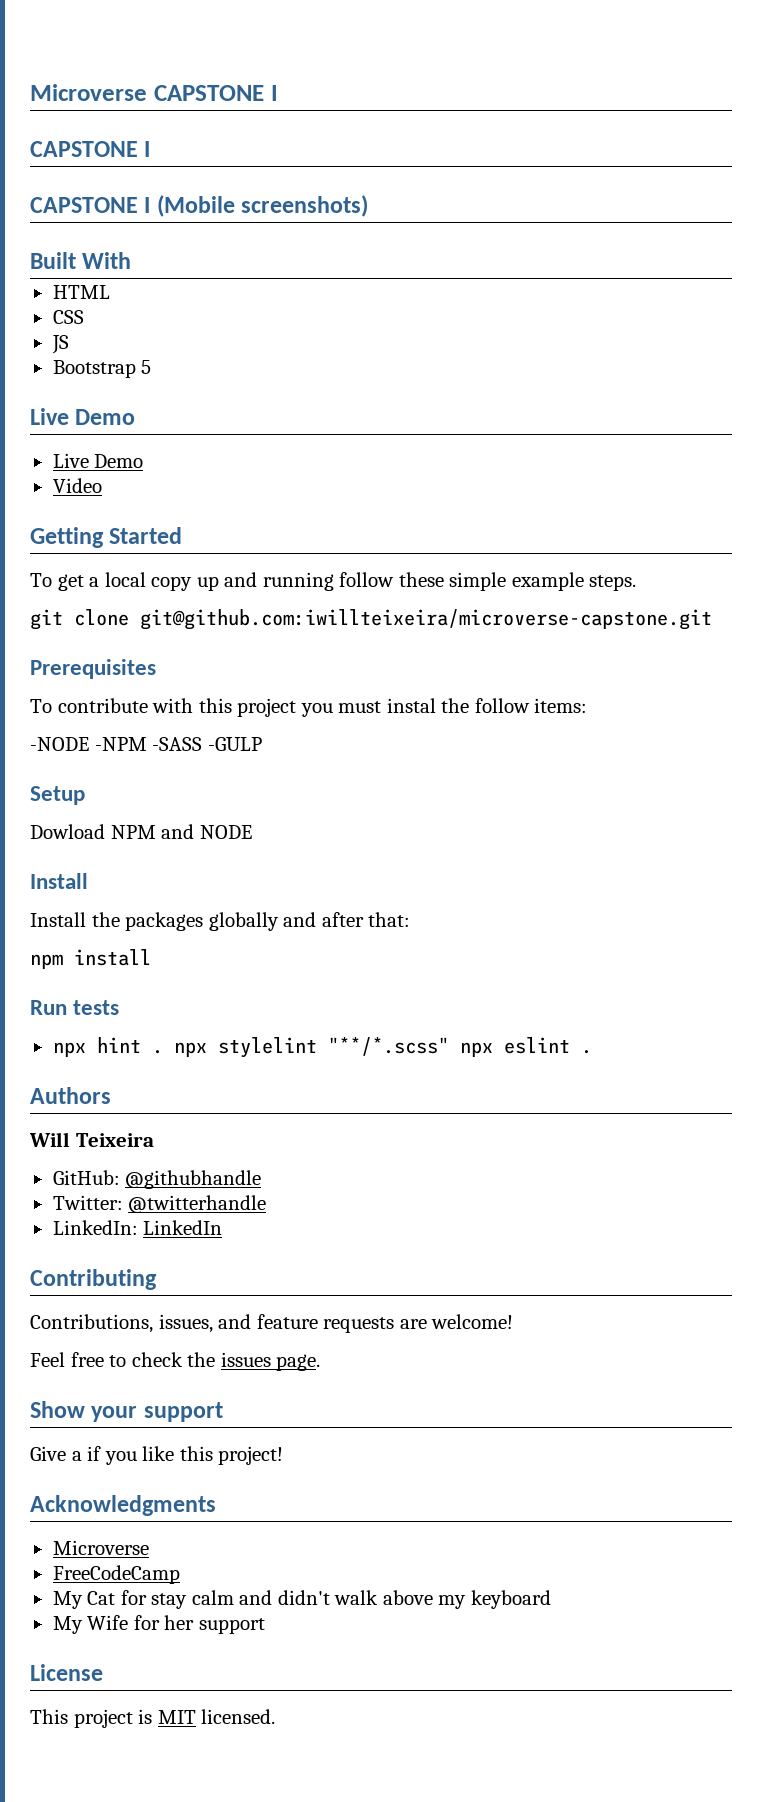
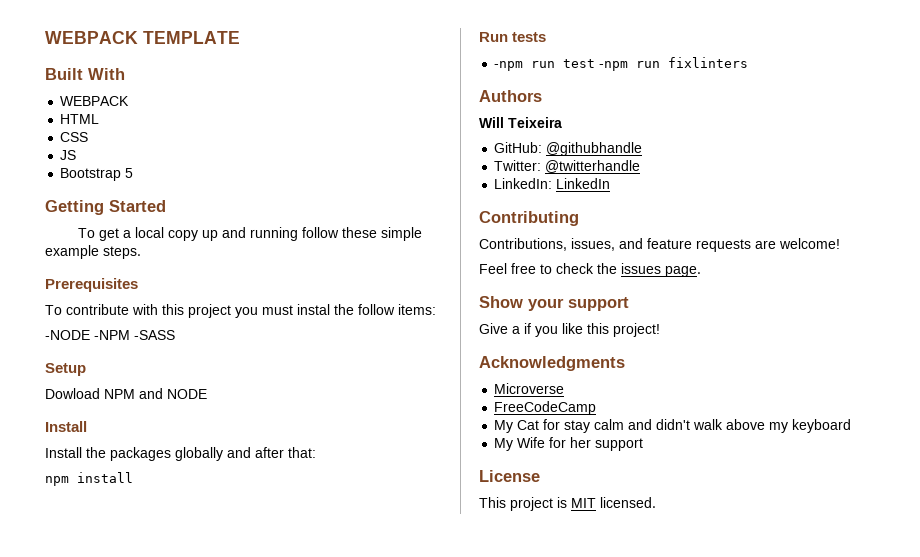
[30,84,278,101] [30,141,151,157] [30,195,369,217] Microverse CAPSTONE I // CAPSTONE I // CAPSTONE I (Mobile screenshots) -> [45,31,240,44] WEBPACK TEMPLATE
(132, 260) none -> [60,96,130,106] // WEBPACK
[30,408,136,425] [52,453,144,468] [52,478,102,493] // Live Demo // Live Demo // Video -> (134, 173) none
[30,609,712,630] // git clone git@github.com:iwillteixeira/microverse-capstone.git -> (141, 252) none
[207,737,262,751] -GULP -> (175, 335) none
[52,1037,592,1058] npx hint . npx stylelint "**/*.scss" npx eslint . -> [494,57,749,71] -npm run test -npm run fixlinters

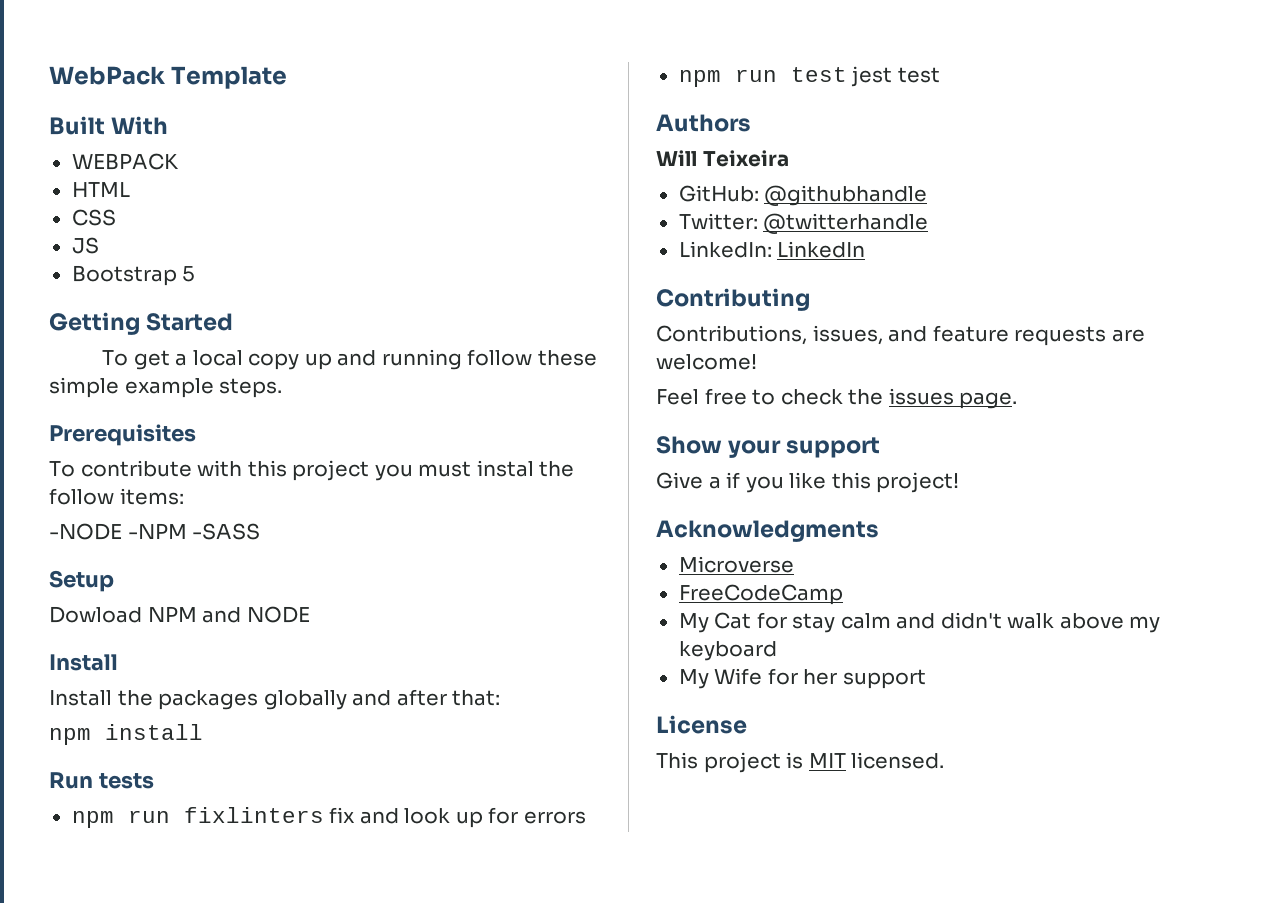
[45,31,240,44] WEBPACK TEMPLATE -> [49,66,288,89] WebPack Template
[494,57,749,71] -npm run test -npm run fixlinters -> [71,807,586,828] [678,66,940,87] npm run fixlinters fix and look up for errors // npm run test jest test

